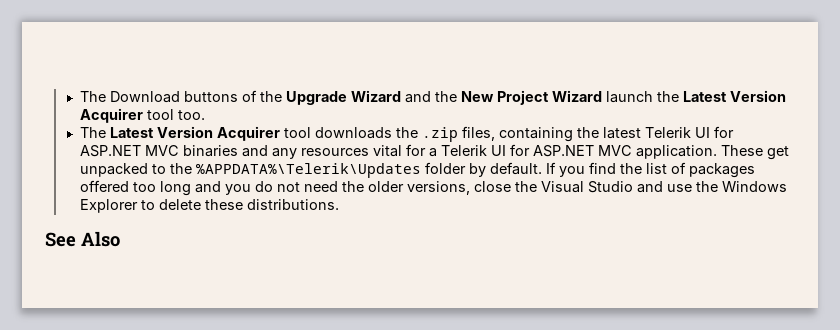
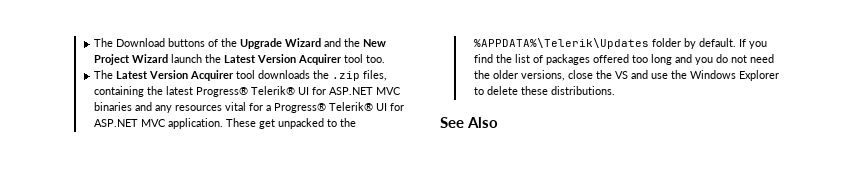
[645,127,692,138] Telerik -> [195,86,295,97] Progress® Telerik®
[441,145,488,156] Telerik -> [273,102,373,113] Progress® Telerik®
[541,181,634,193] Visual Studio -> [614,71,628,79] VS

